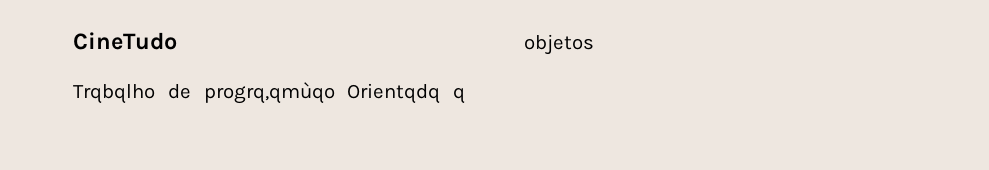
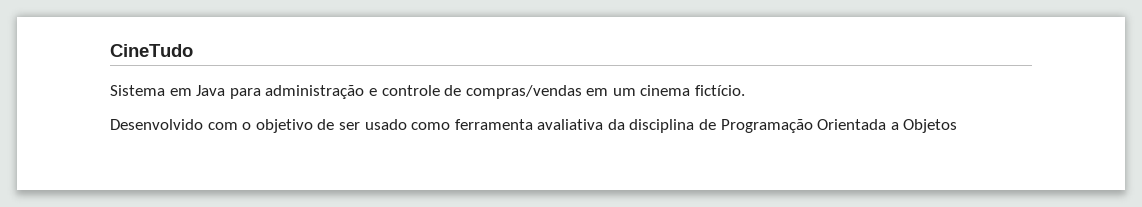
[73,82,465,104] [524,34,594,55] Trqbqlho de progrq,qmùqo Orientqdq q objetos -> [110,85,746,99] [110,119,958,133] Sistema em Java para administração e controle de compras/vendas em um cinema fictício. // Desenvolvido com o objetivo de ser usado como ferramenta avaliativa da disciplina de Programação Orientada a Objetos

